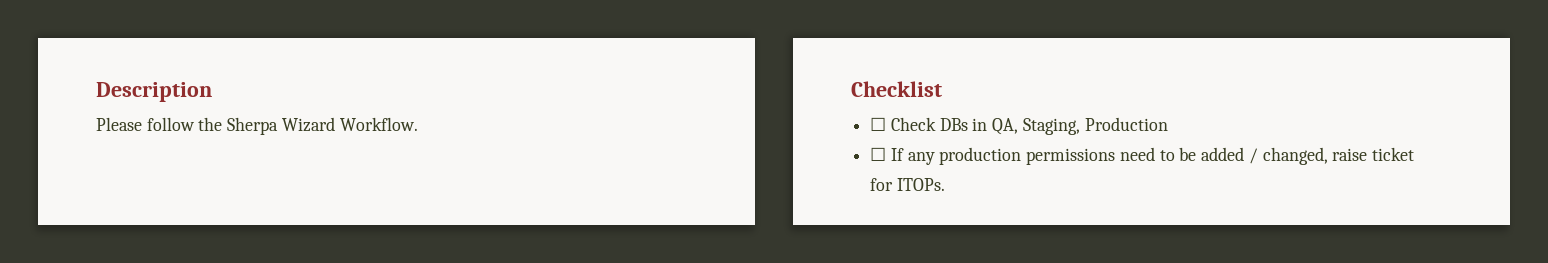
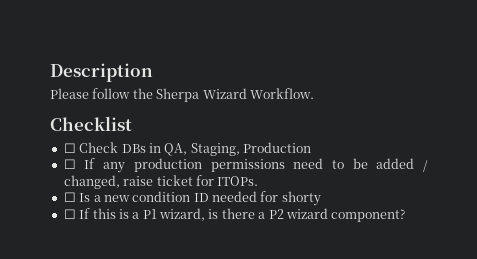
(945, 184) none -> [63,191,321,206] [63,208,406,222] // ☐ Is a new condition ID needed for shorty // ☐ If this is a P1 wizard, is there a P2 wizard component?

